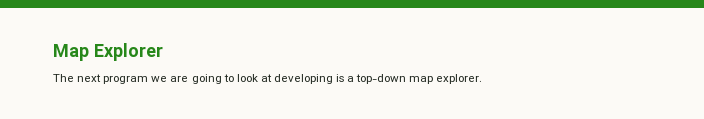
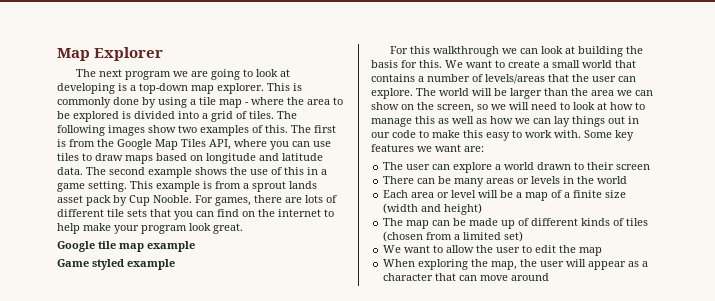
(483, 79) none -> [267,83,302,91] [57,97,343,108] [57,111,297,122] [57,125,336,136] [57,139,331,150] [57,153,323,164] [57,167,327,178] [57,181,317,192] [57,195,337,206] [57,209,334,220] [57,223,243,234] [57,241,195,252] [57,259,175,270] [390,46,644,57] [371,60,636,68] [371,74,636,84] [371,88,653,99] [371,102,645,113] [371,116,639,127] [371,130,634,141] [371,144,484,152] [383,162,651,173] [383,176,628,187] [383,190,627,201] [383,203,483,215] [383,218,649,229] [383,231,524,242] [383,245,603,256] [383,259,649,270] [383,273,550,281] This is commonly done by using a tile map - where the area to be explored is divided into a grid of tiles. The following images show two examples of this. The first is from the Google Map Tiles API, where you can use tiles to draw maps based on longitude and latitude data. The second example shows the use of this in a game setting. This example is from a sprout lands asset pack by Cup Nooble. For games, there are lots of different tile sets that you can find on the internet to help make your program look great. // Google tile map example // Game styled example // For this walkthrough we can look at building the basis for this. We want to create a small world that contains a number of levels/areas that the user can explore. The world will be larger than the area we can show on the screen, so we will need to look at how to manage this as well as how we can lay things out in our code to make this easy to work with. Some key features we want are: // The user can explore a world drawn to their screen // There can be many areas or levels in the world // Each area or level will be a map of a finite size (width and height) // The map can be made up of different kinds of tiles (chosen from a limited set) // We want to allow the user to edit the map // When exploring the map, the user will appear as a character that can move around

